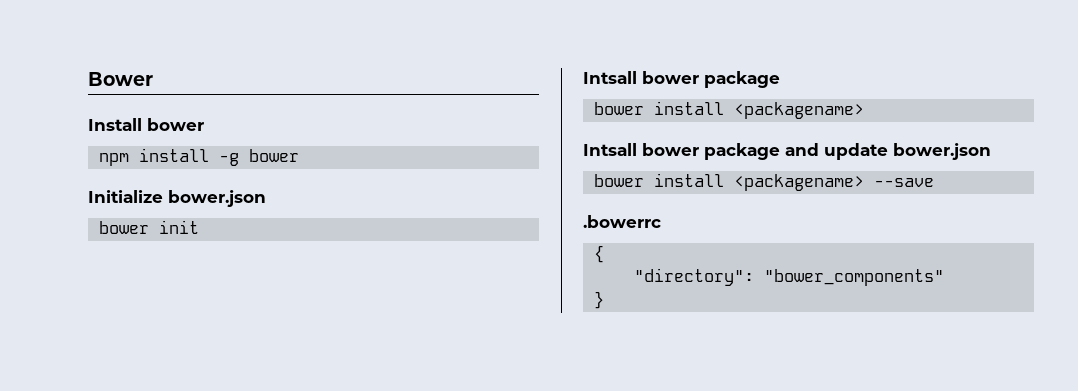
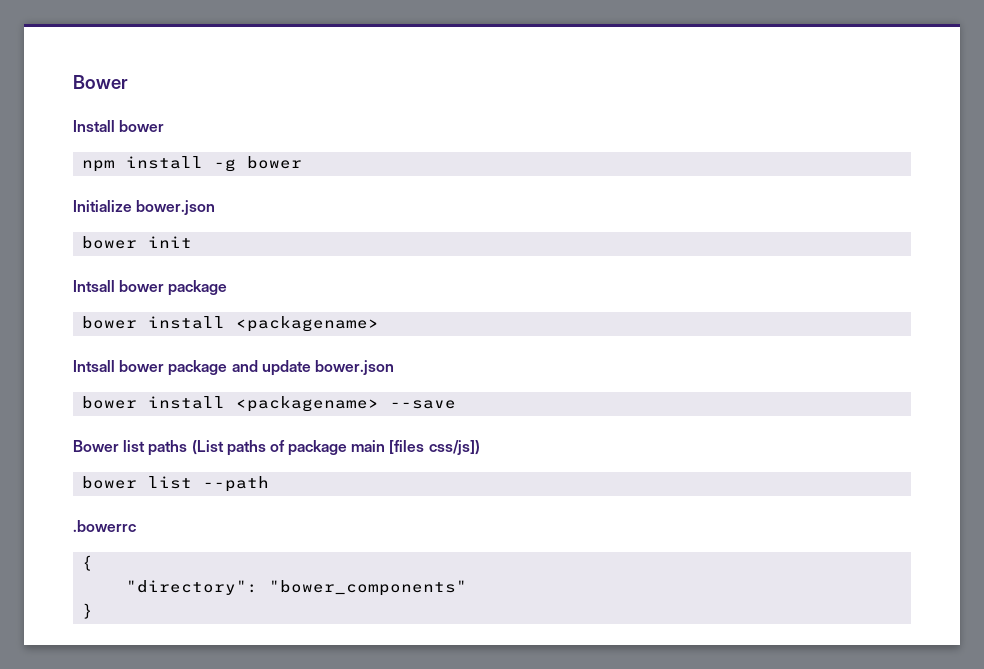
(934, 182) none -> [73,440,480,456] [81,476,269,492] // Bower list paths (List paths of package main [files css/js]) // bower list --path

